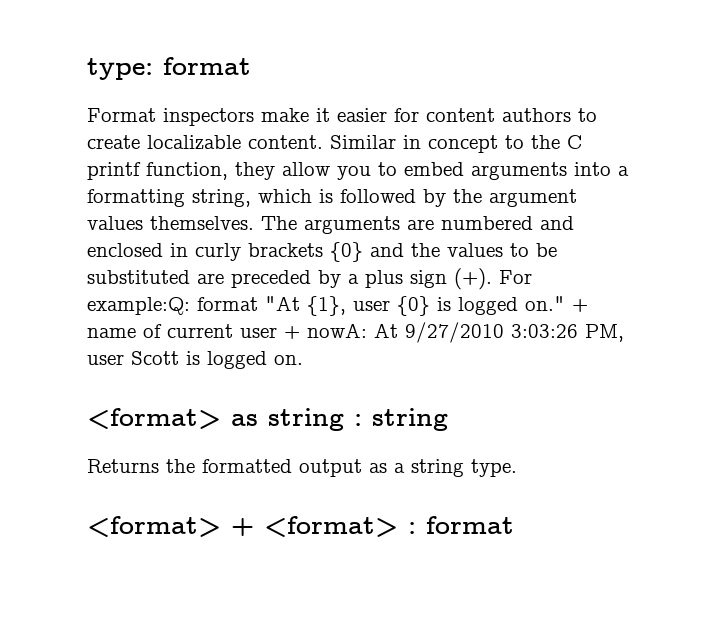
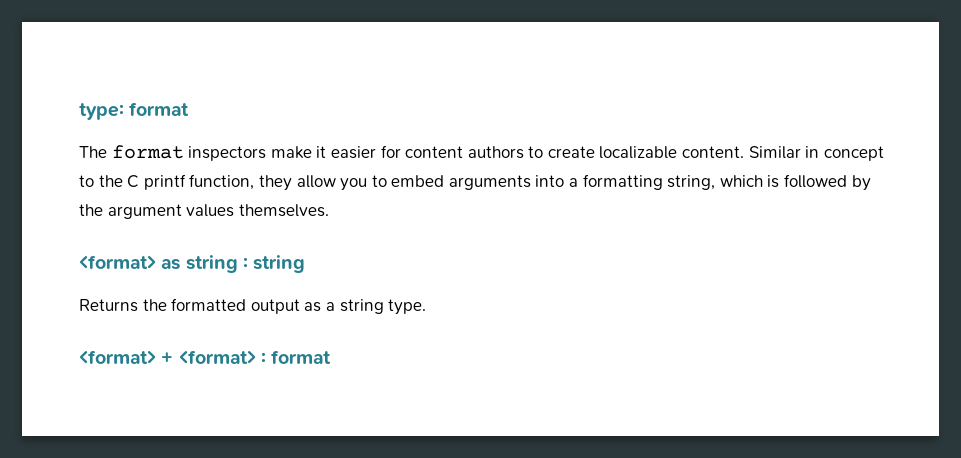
[87,108,156,122] Format -> [79,145,184,159] The format
[261,216,574,234] [87,242,557,262] [87,268,532,290] [87,296,588,316] [87,322,624,343] [87,351,303,369] The arguments are numbered and enclosed in curly brackets {0} and the values to be substituted are preceded by a plus sign (+). For example:Q: format "At {1}, user {0} is logged on." + name of current user + nowA: At 9/27/2010 3:03:26 PM, user Scott is logged on. -> (329, 210) none

